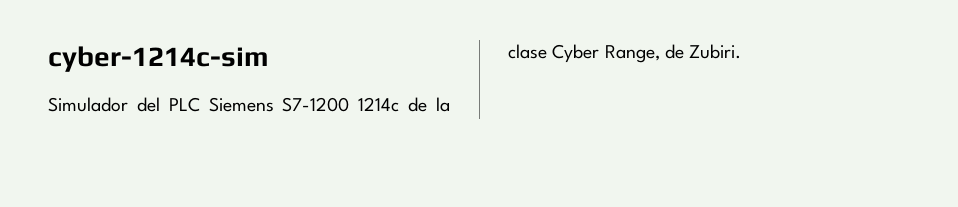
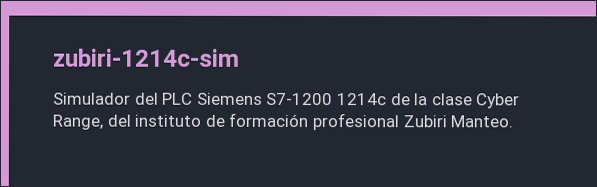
[48,46,269,72] cyber-1214c-sim -> [53,48,240,67] zubiri-1214c-sim
[664,44,742,59] de Zubiri. -> [106,112,514,131] del instituto de formación profesional Zubiri Manteo.

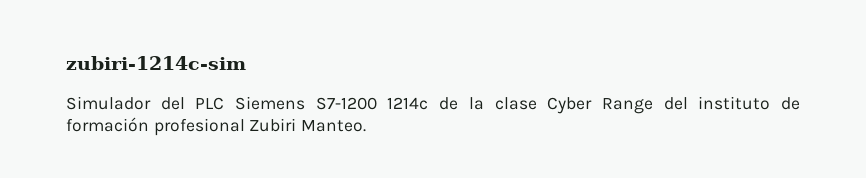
[52,114,103,130] Range, -> [601,98,653,114] Range

